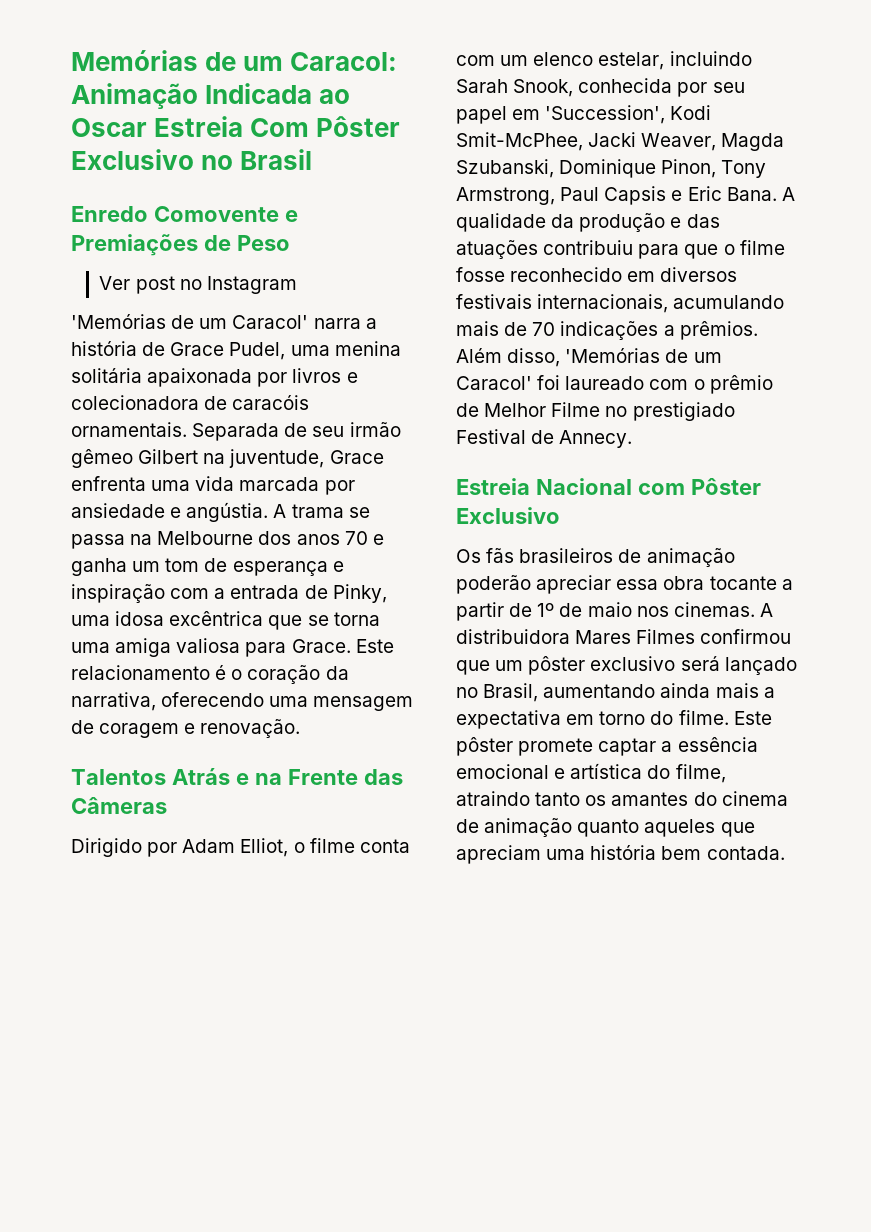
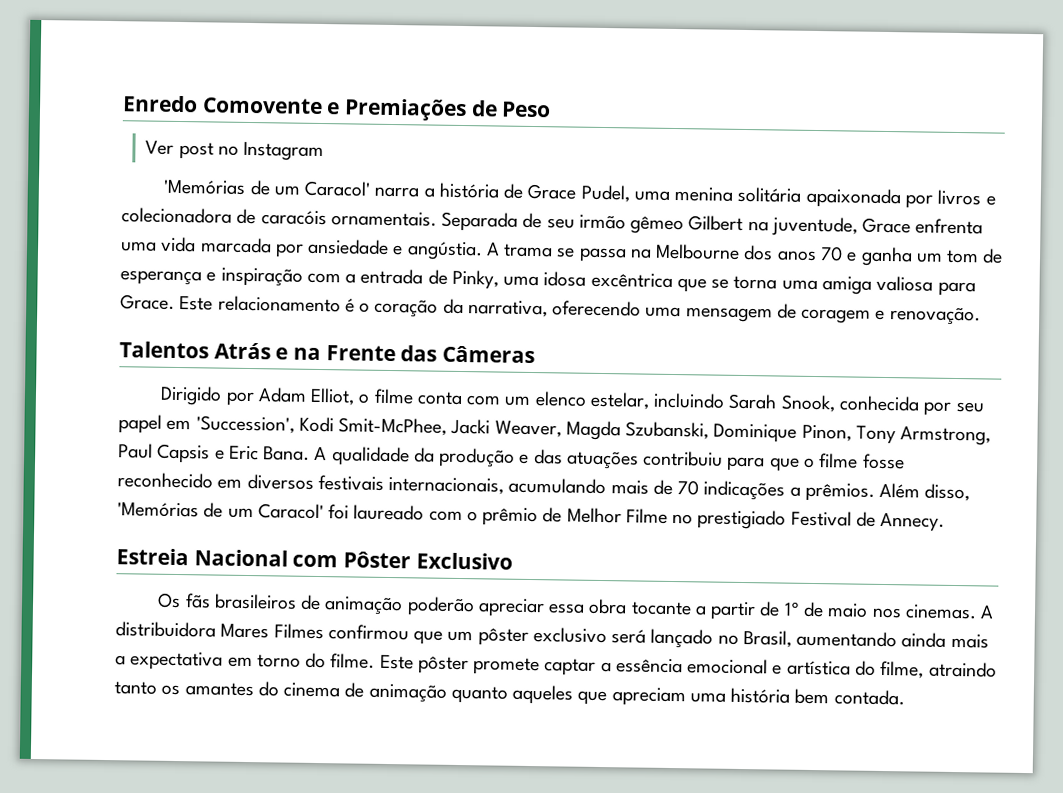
[71,50,398,71] [71,83,351,109] [71,116,401,137] [71,149,313,170] Memórias de um Caracol: Animação Indicada ao Oscar Estreia Com Pôster Exclusivo no Brasil // -> (122, 104) none

